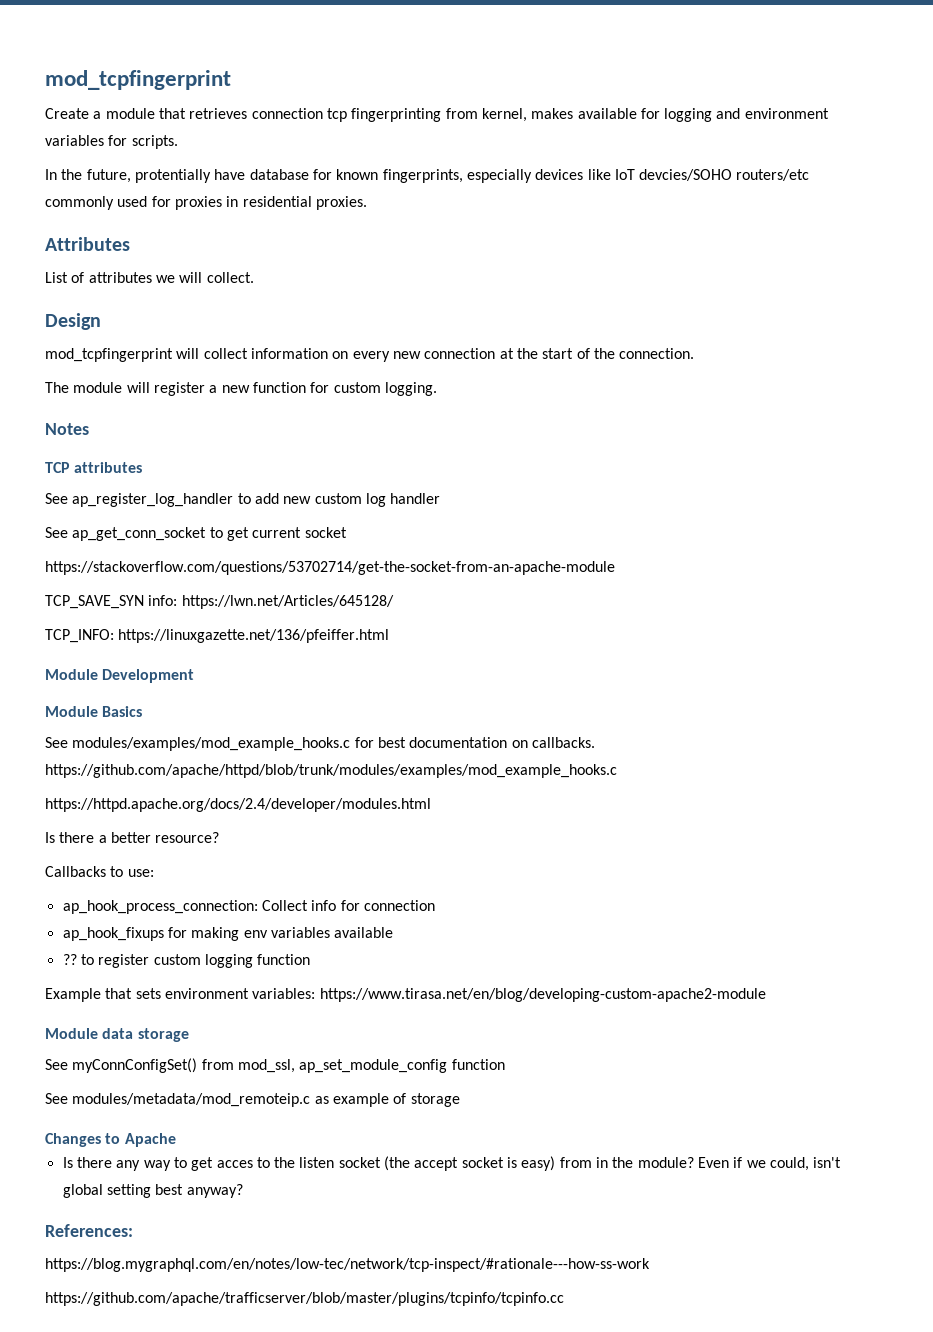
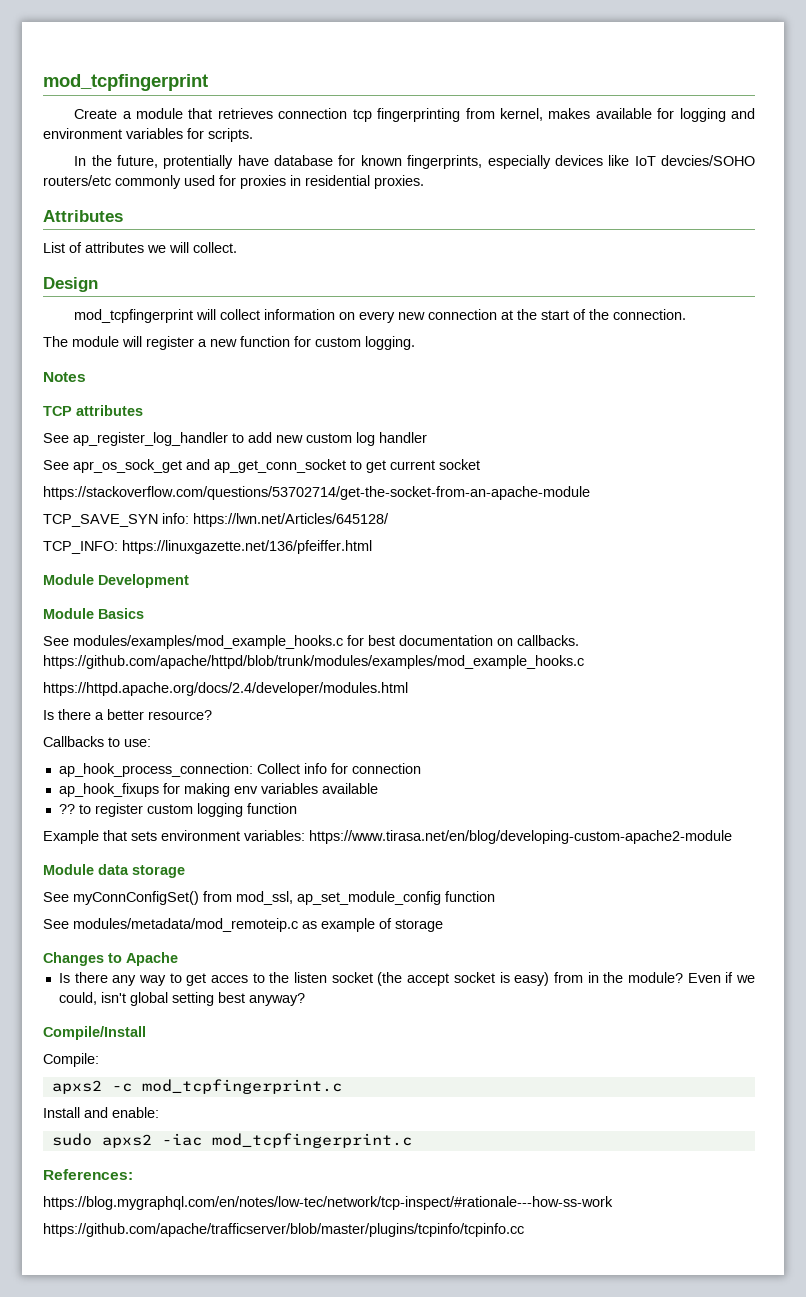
(68, 532) none -> [73,459,210,473] apr_os_sock_get and
(243, 1191) none -> [43,1026,146,1040] [43,1053,99,1067] [51,1079,342,1094] [43,1107,159,1118] [51,1133,412,1148] // Compile/Install // Compile: // apxs2 -c mod_tcpfingerprint.c // Install and enable: // sudo apxs2 -iac mod_tcpfingerprint.c

